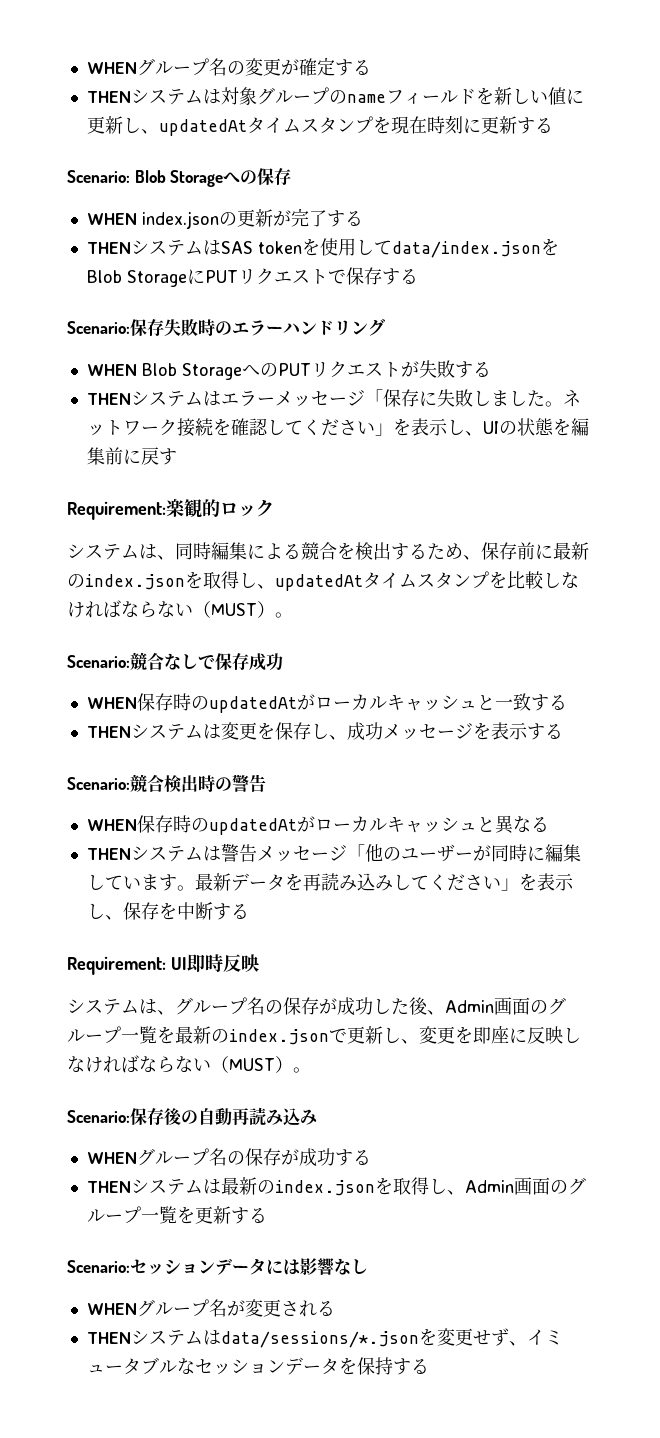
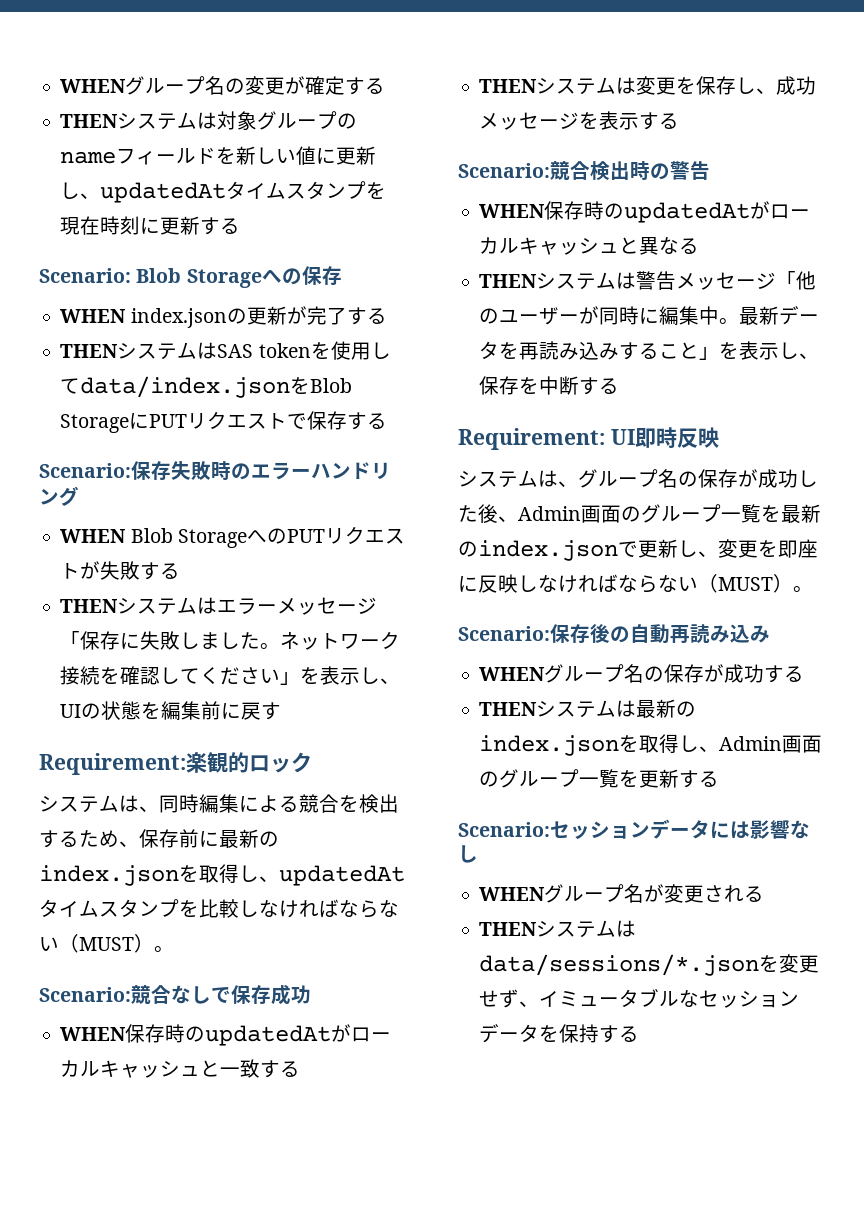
[86,874,177,891] しています -> [699,306,720,325] 中
[392,874,501,891] してください -> [619,342,700,360] すること

